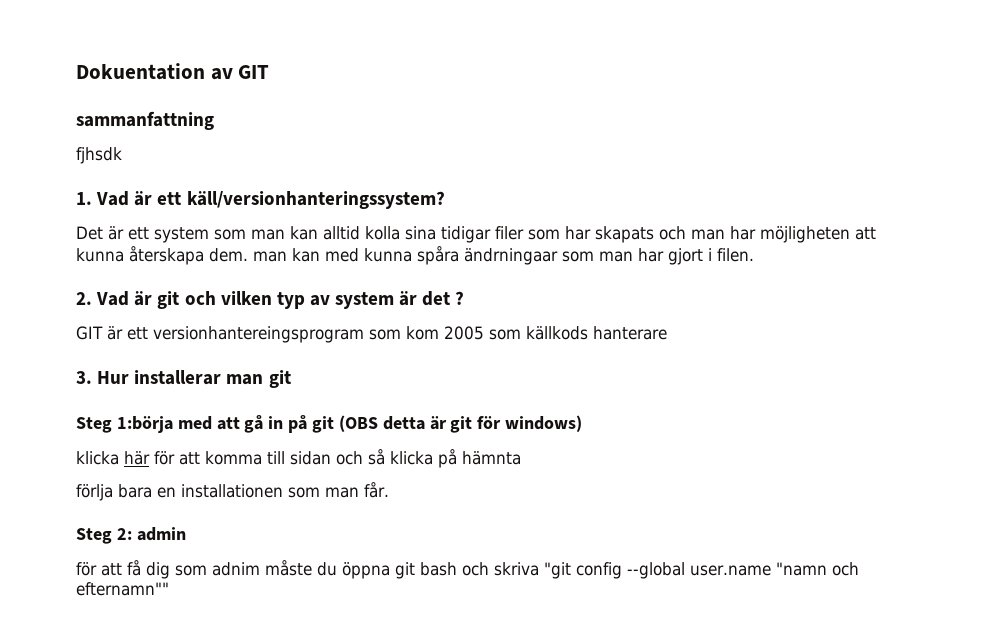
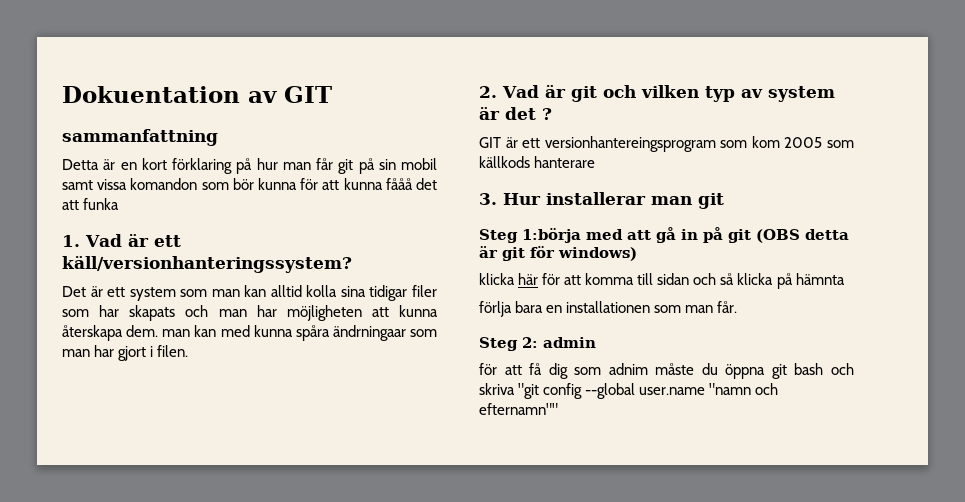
[76,147,122,164] fjhsdk -> [62,158,437,174] [62,178,437,190] [62,198,120,210] Detta är en kort förklaring på hur man får git på sin mobil samt vissa komandon som bör kunna för att kunna fååå det att funka

